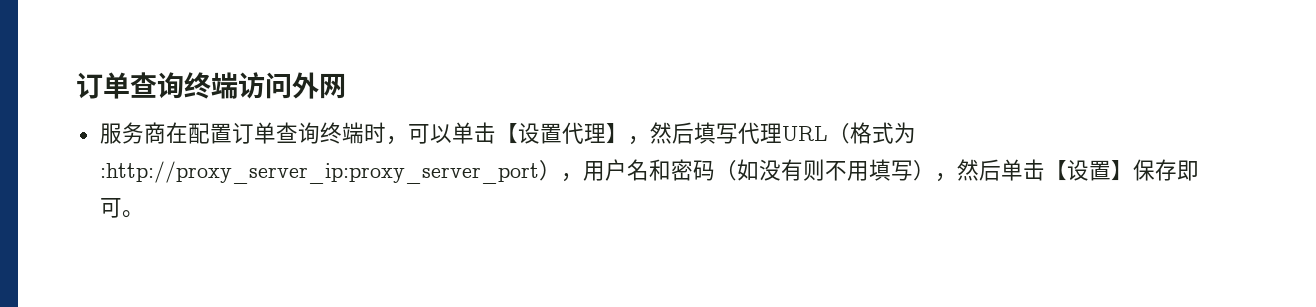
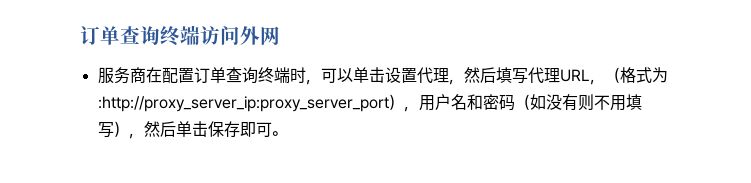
[495,123,518,144] 【 -> (385, 75) none
[605,123,628,144] 】 -> (449, 75) none
(828, 133) none -> [589,79,605,85] ，
[1044,160,1133,181] 【设置】 -> (208, 129) none

